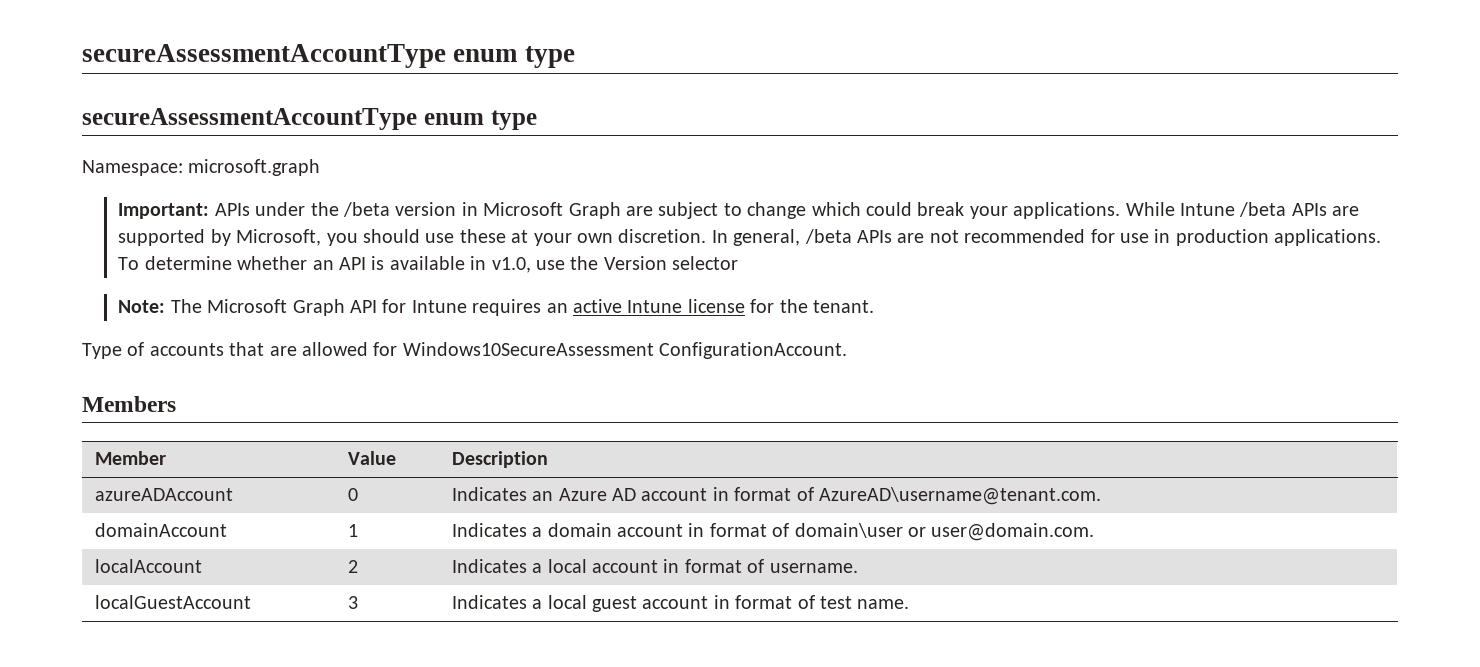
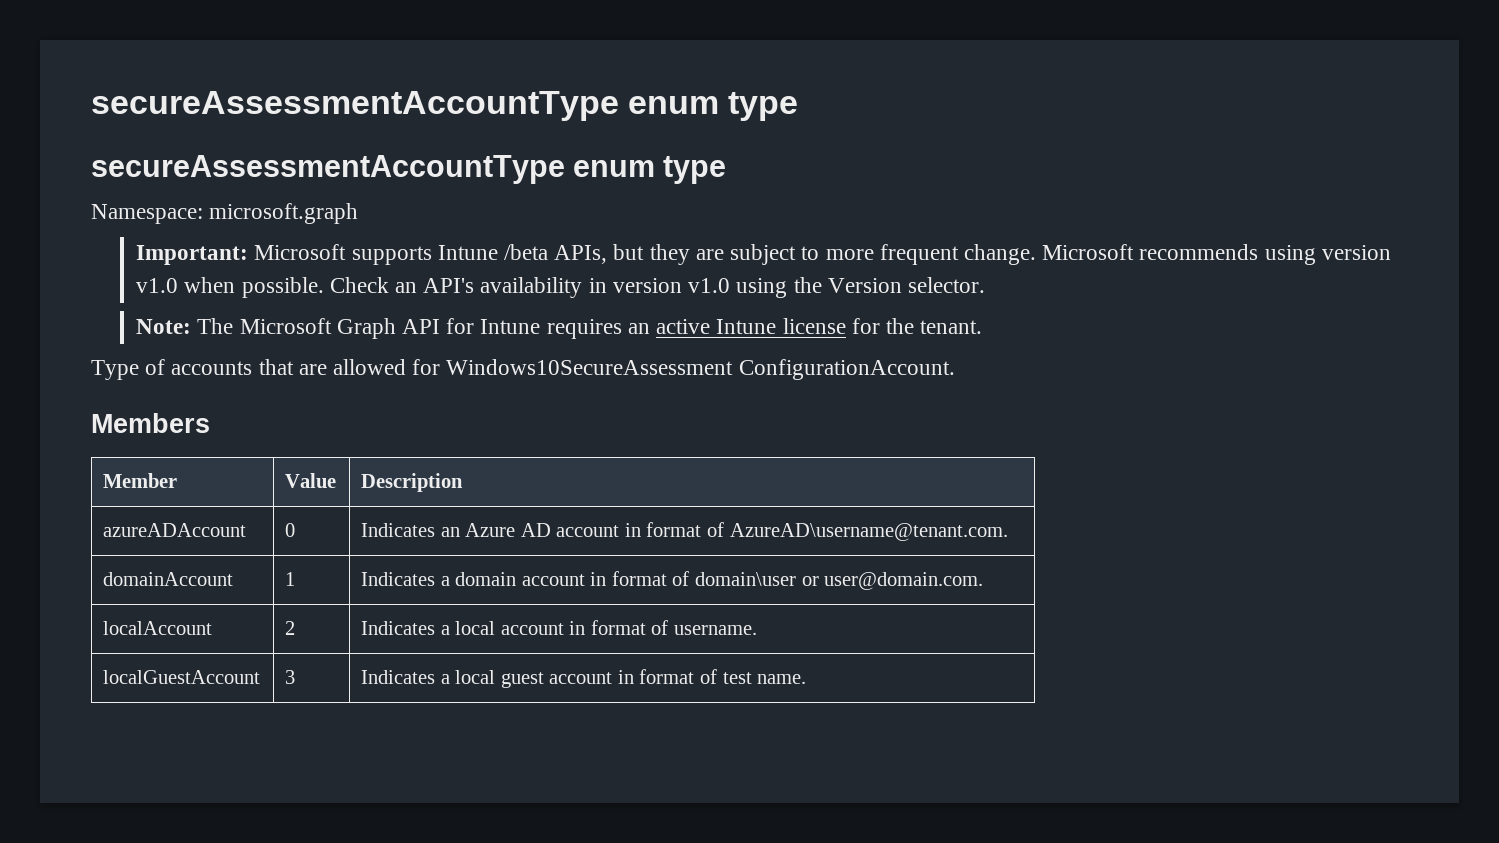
[214,202,1360,219] [118,229,1382,246] [118,256,566,273] APIs under the /beta version in Microsoft Graph are subject to change which could break your applications. While Intune /beta APIs are supported by Microsoft, you should use these at your own discretion. In general, /beta APIs are not recommended for use in production applications. To determine whether an API is available in v1.0, use -> [254,244,1391,265] [136,277,788,298] Microsoft supports Intune /beta APIs, but they are subject to more frequent change. Microsoft recommends using version v1.0 when possible. Check an API's availability in version v1.0 using
[672,256,739,270] selector -> [907,277,985,293] selector.

